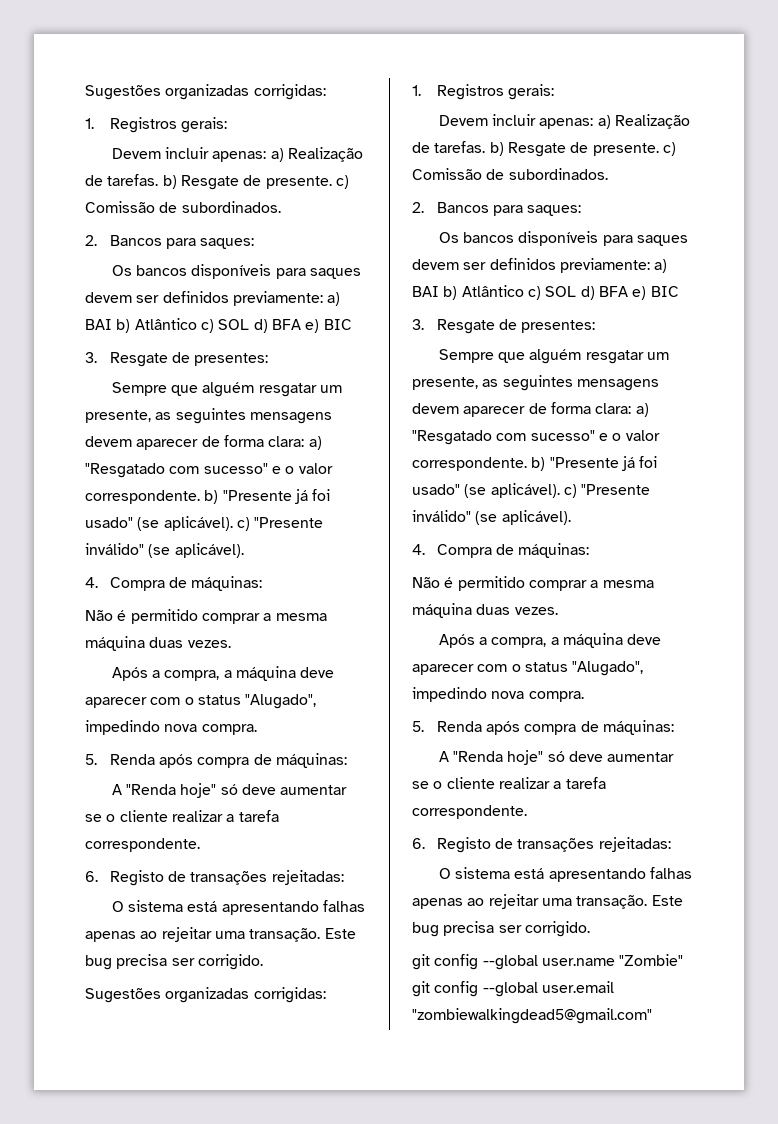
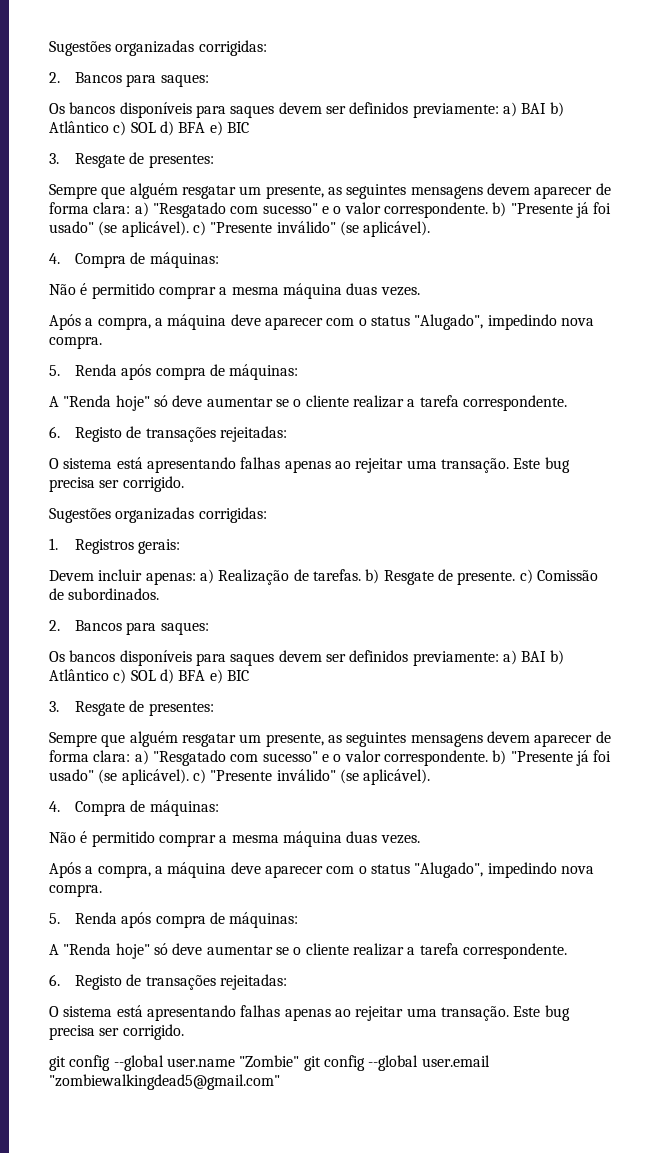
[85,84,326,100] [85,117,228,133] [111,147,363,162] [85,174,349,190] [85,201,281,213] Sugestões organizadas corrigidas: // 1. Registros gerais: // Devem incluir apenas: a) Realização de tarefas. b) Resgate de presente. c) Comissão de subordinados. -> [49,40,267,56] Sugestões organizadas corrigidas:

